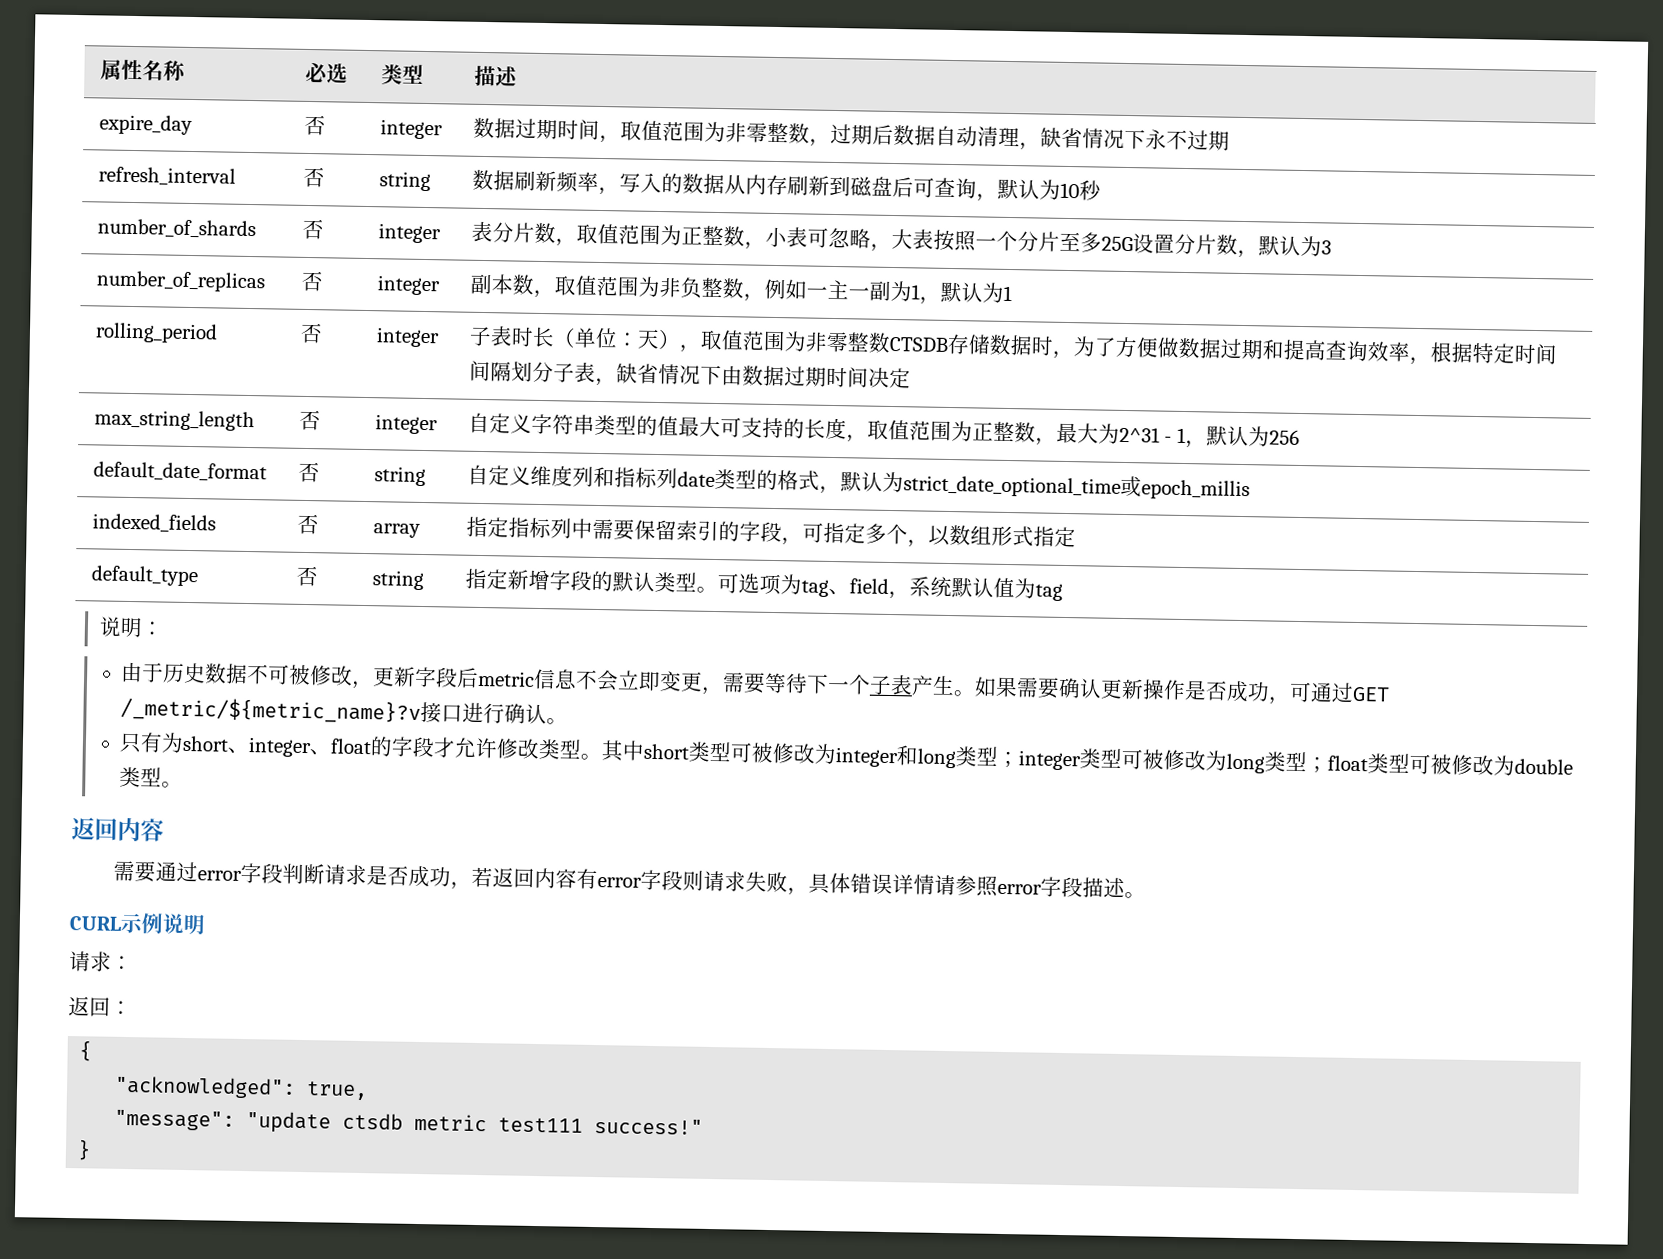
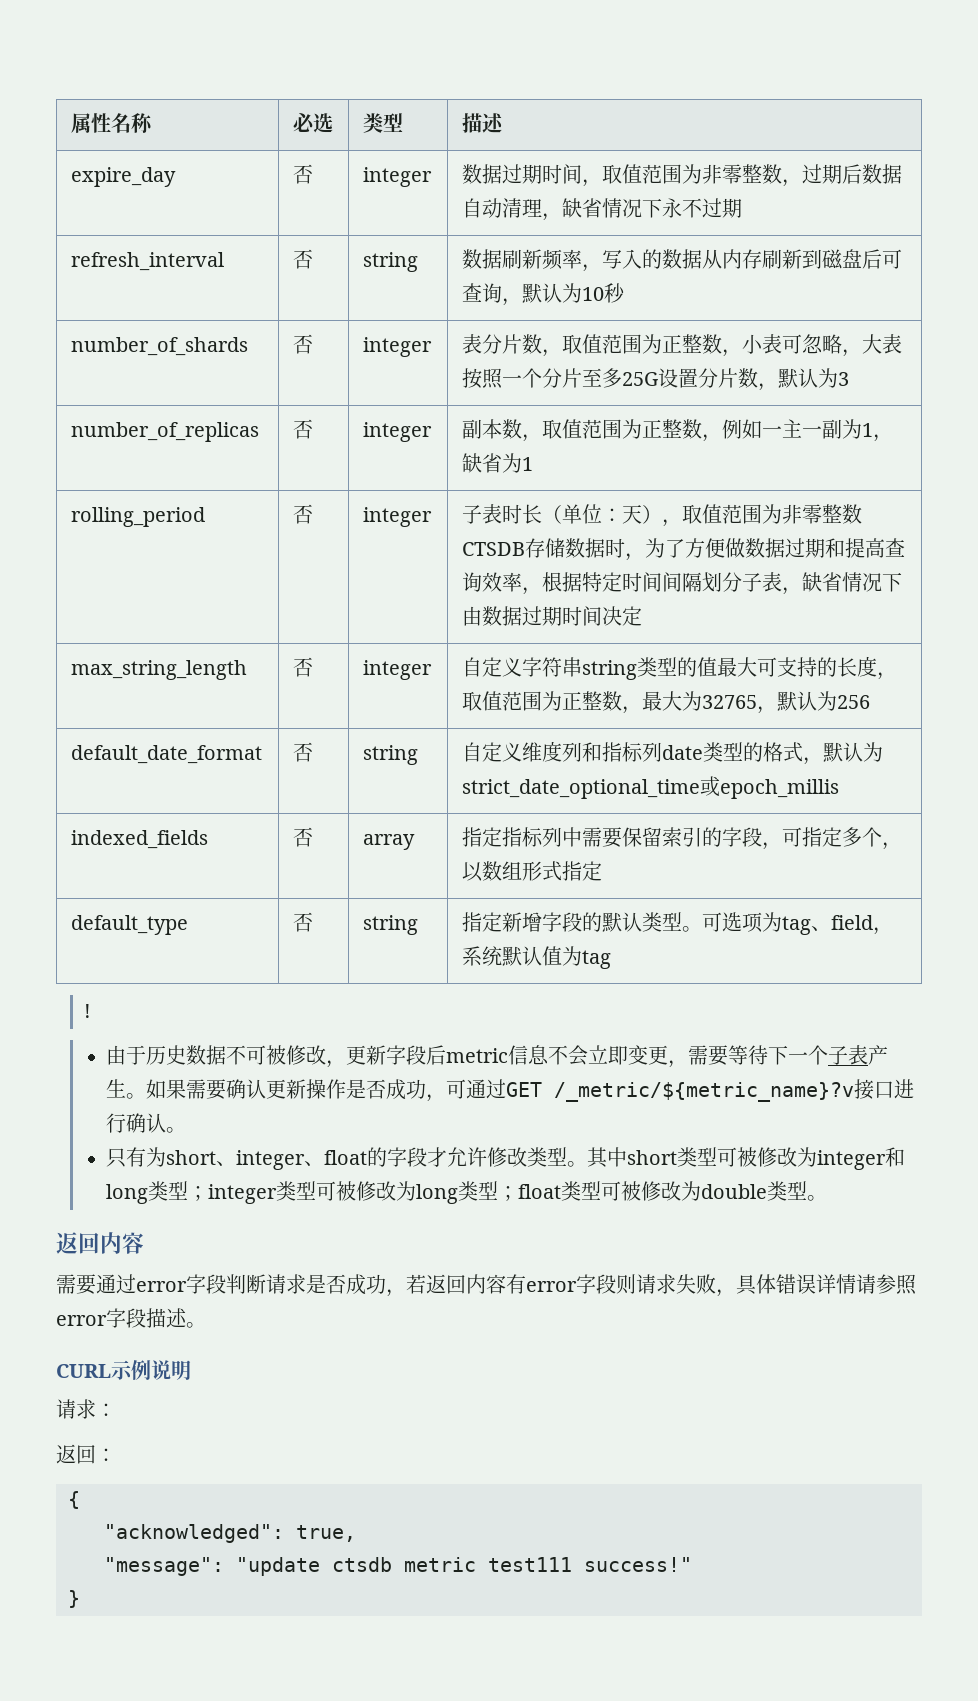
[658,276,702,299] 非负 -> [642,420,663,438] 正
[939,281,983,303] 默认 -> [462,453,503,473] 缺省
(595, 424) none -> [582,660,638,680] string
[1118,426,1186,444] 2^31 - 1 -> [702,695,758,709] 32765
[98,616,164,638] 说明： -> [84,1004,92,1018] !

